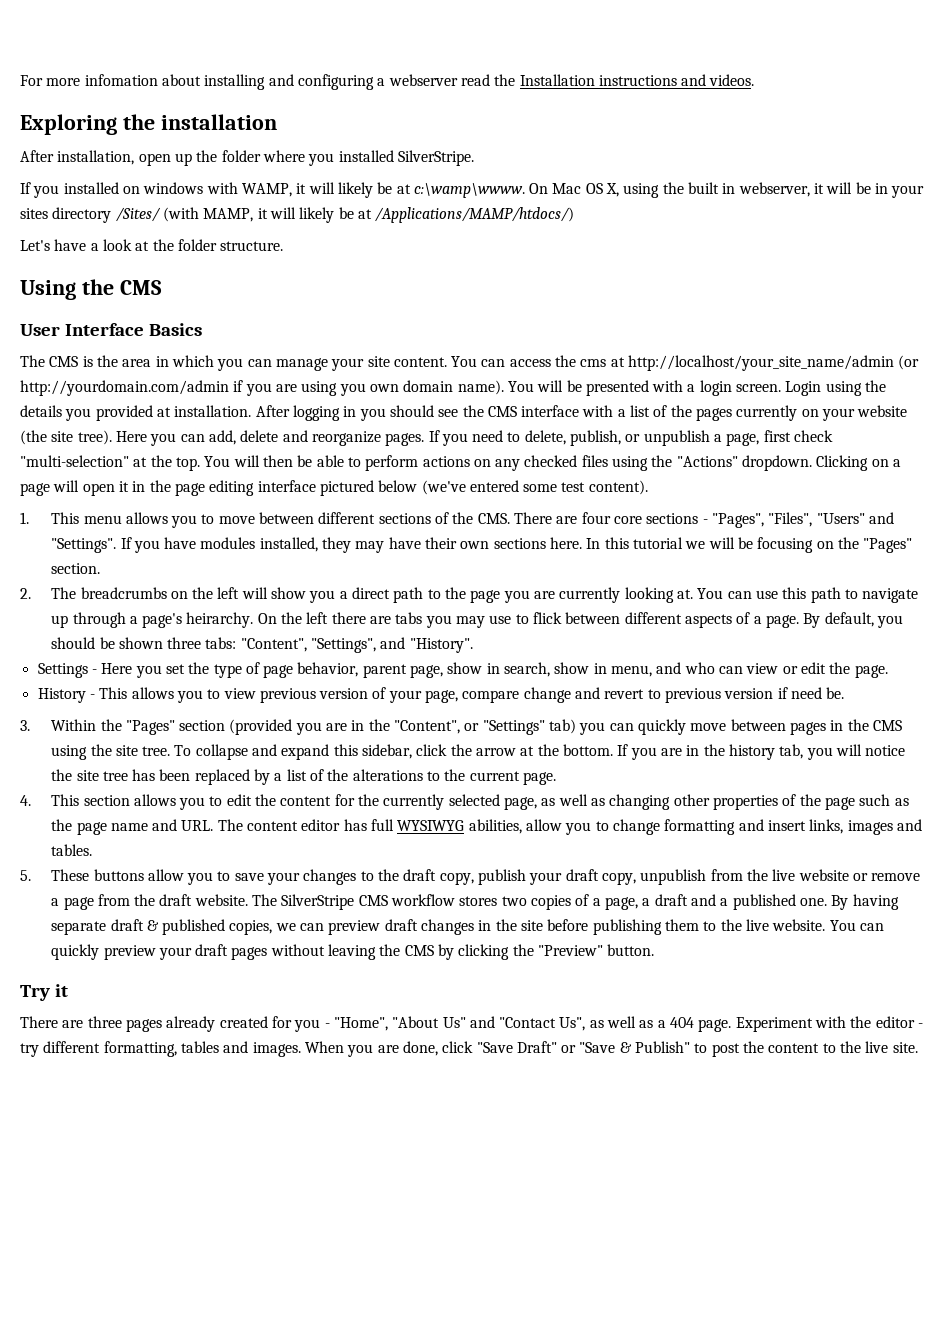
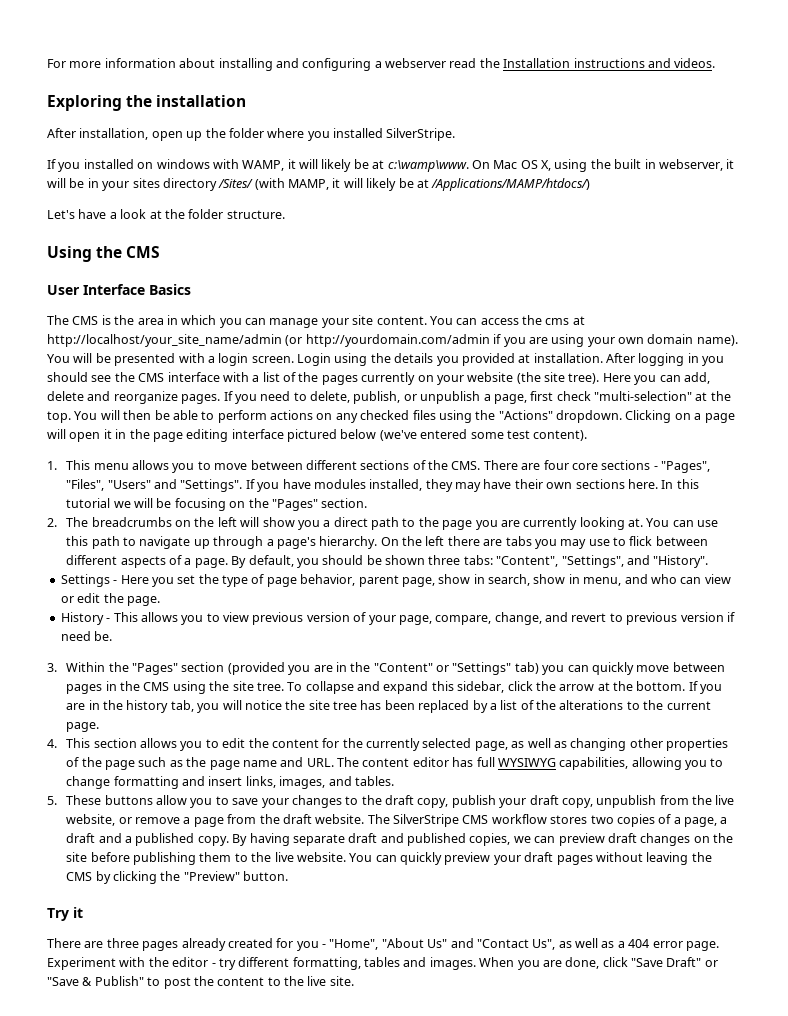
[84,74,158,86] infomation -> [104,58,176,68] information
[413,182,525,198] c:\wamp\wwww. -> [387,160,469,172] c:\wamp\www.
[339,383,366,396] you -> [587,337,615,347] your
[186,612,254,628] heirarchy. -> [319,536,378,549] hierarchy.
[462,687,571,703] compare change -> [435,612,542,625] compare, change,
[394,720,461,734] "Content", -> [373,663,433,672] "Content"
[468,819,563,834] abilities, allow -> [559,757,682,770] capabilities, allowing
[847,820,893,835] images -> [279,776,326,789] images,
[798,869,849,881] website -> [66,814,116,826] website,
[799,898,827,906] one. -> [197,836,229,846] copy.
[146,920,159,931] & -> [380,833,404,843] and
[478,920,492,931] in -> [693,836,710,843] on
(695, 1022) none -> [652,941,683,948] error

